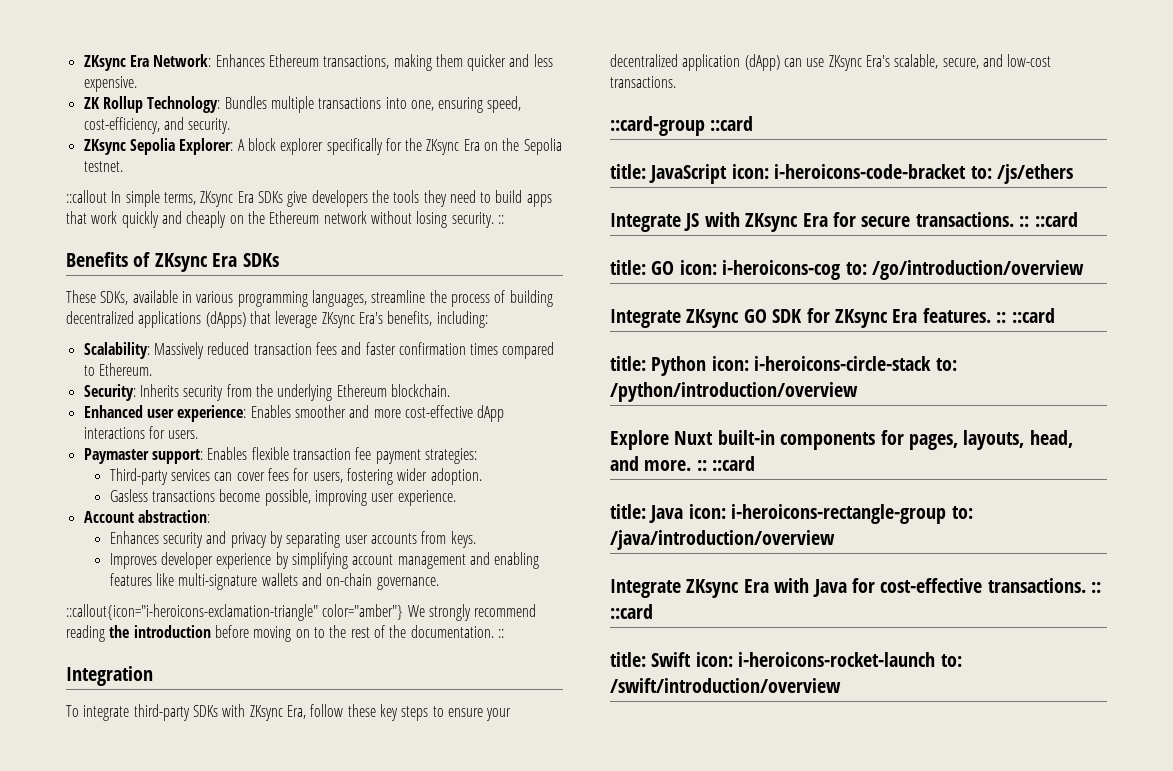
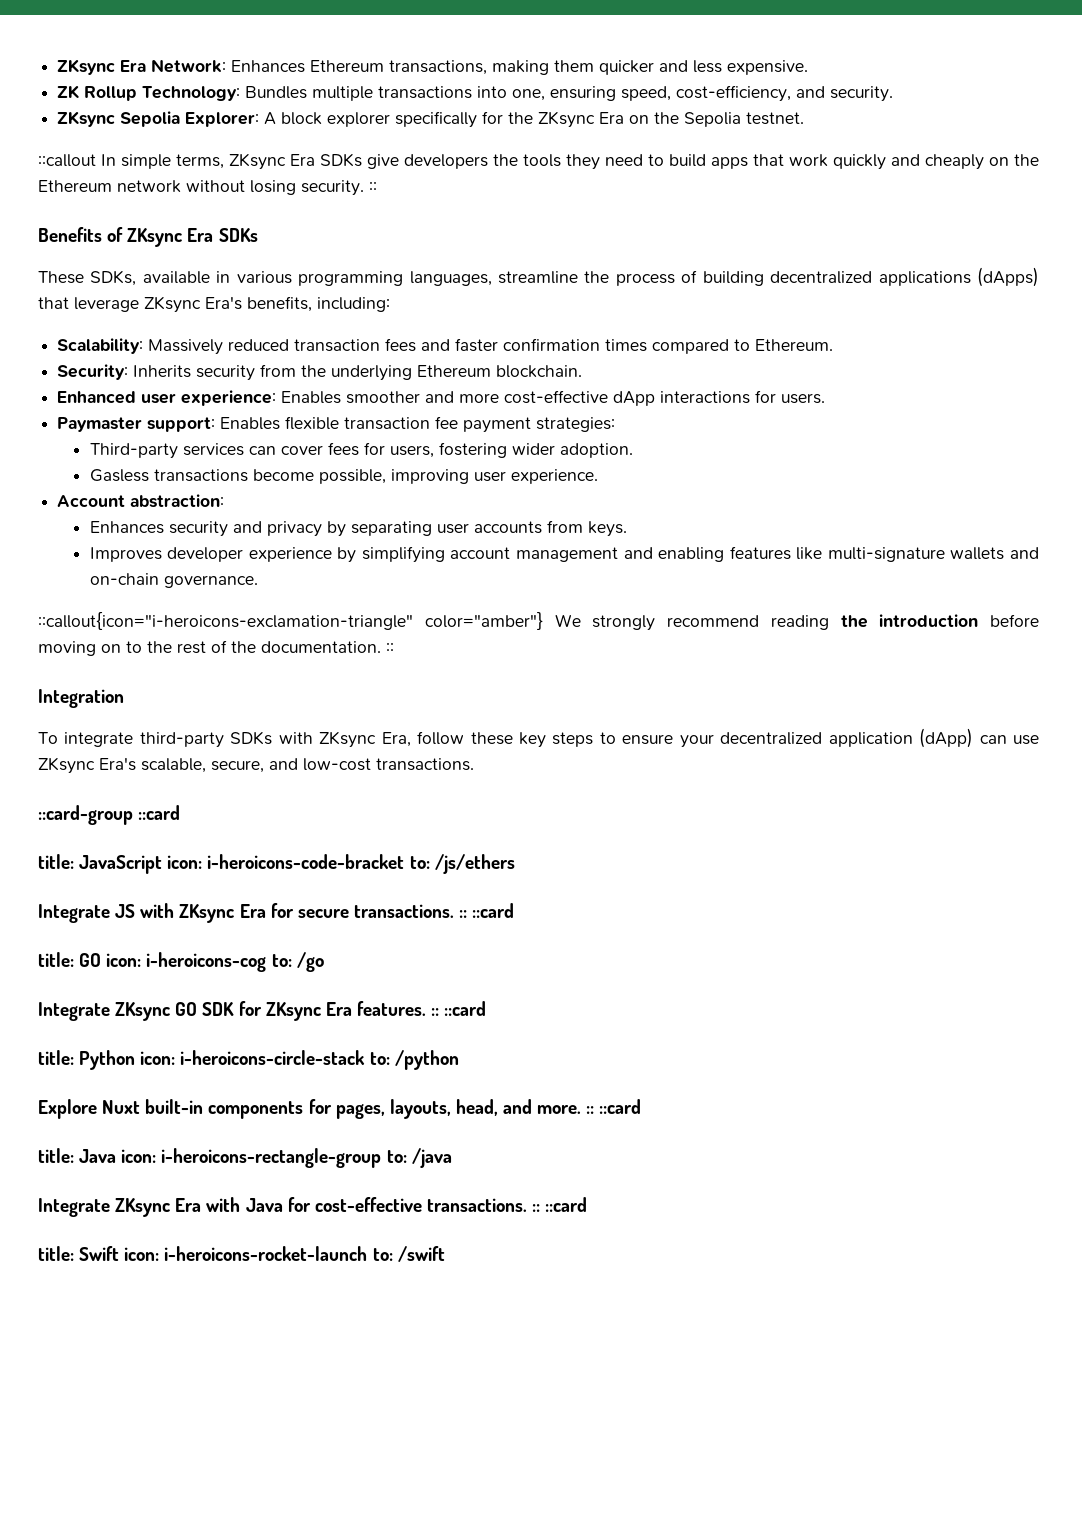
[872,260,1084,280] /go/introduction/overview -> [296,952,324,972] /go
[610,382,858,402] /python/introduction/overview -> [394,1050,459,1070] /python
[610,530,835,550] /java/introduction/overview -> [411,1148,452,1168] /java
[610,678,841,693] /swift/introduction/overview -> [397,1246,445,1262] /swift

